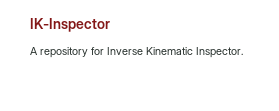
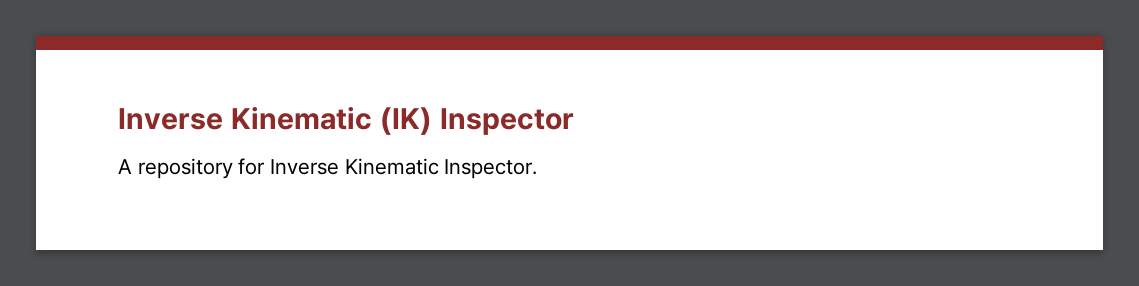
[30,18,110,32] IK-Inspector -> [118,106,574,135] Inverse Kinematic (IK) Inspector

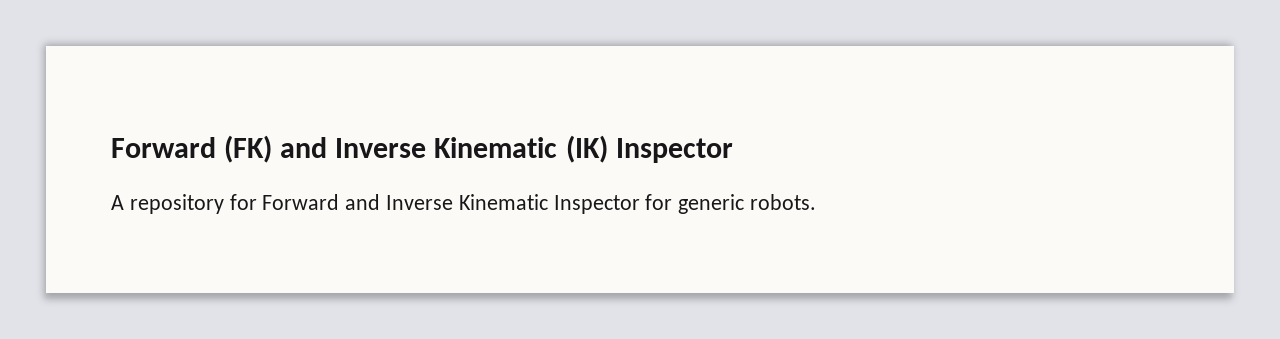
(118, 119) none -> [111,135,328,163] Forward (FK) and
[270,158,538,179] Inverse Kinematic Inspector. -> [262,194,817,214] Forward and Inverse Kinematic Inspector for generic robots.

